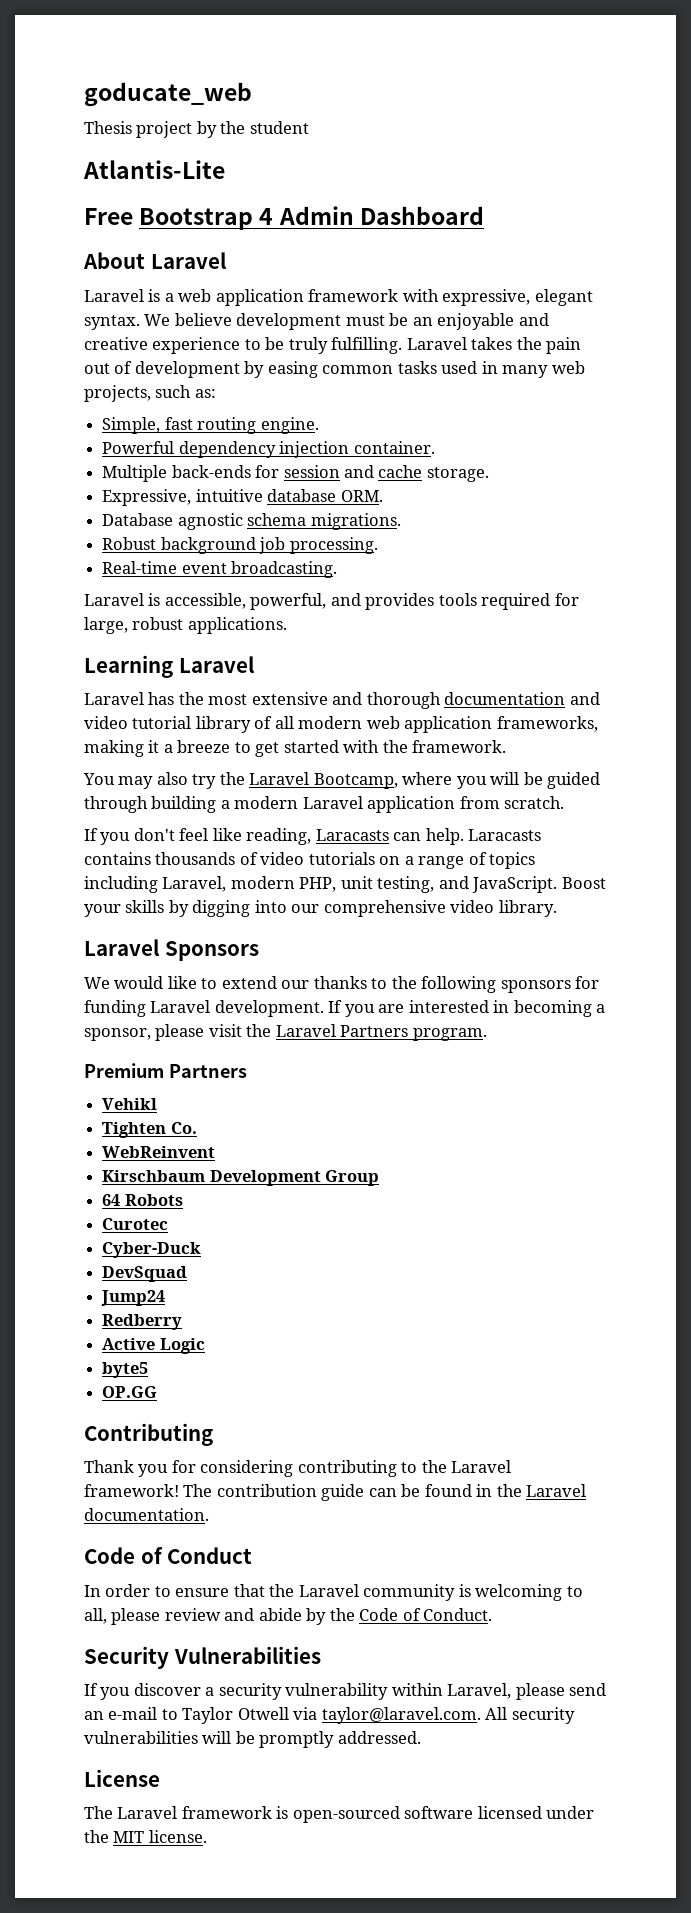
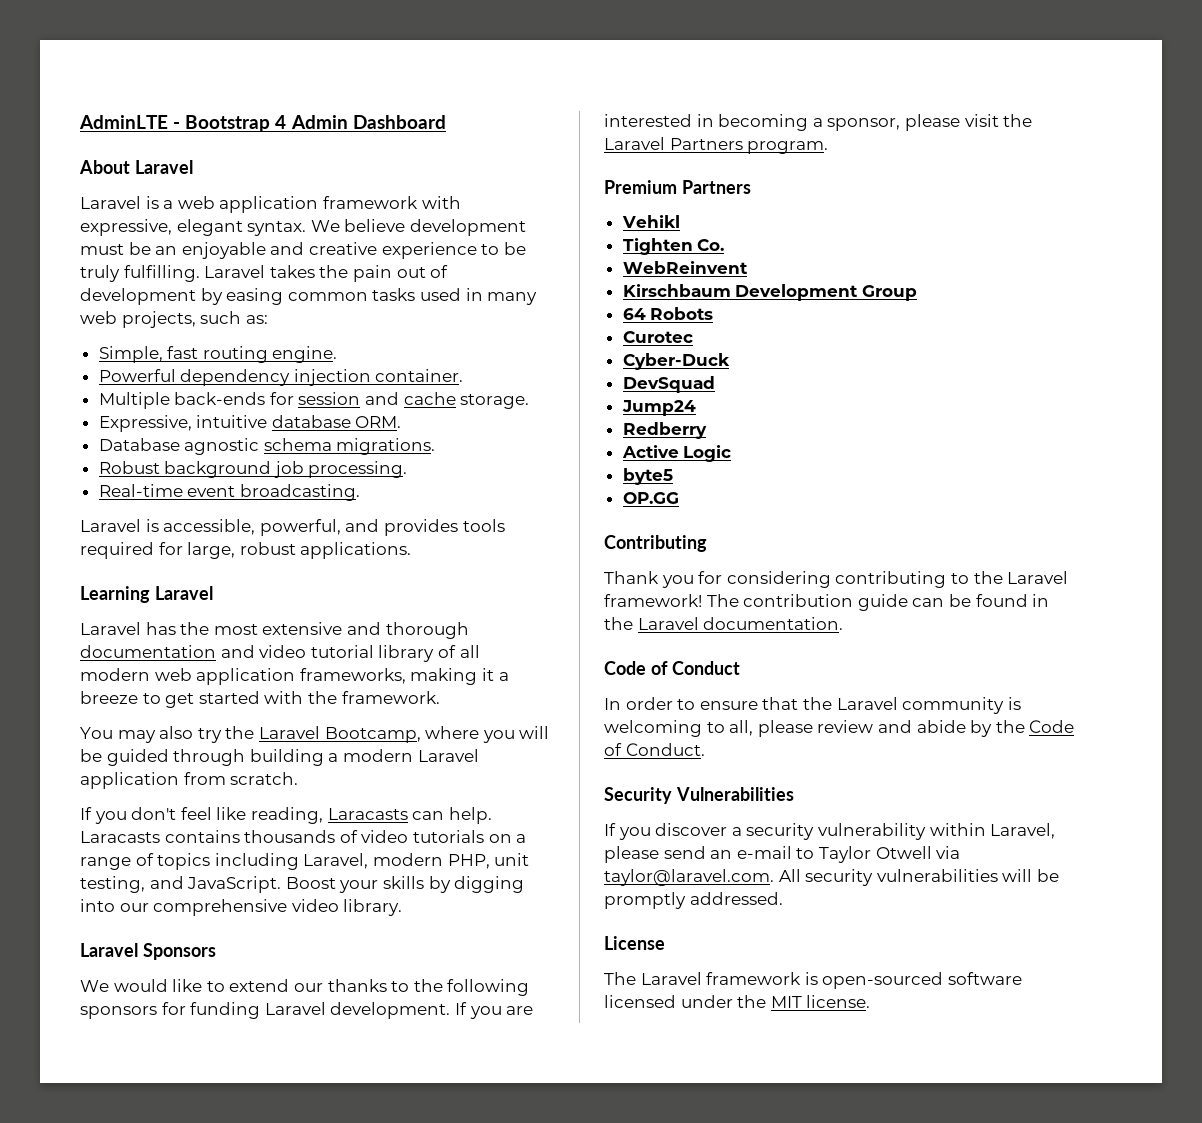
[84,82,252,107] [84,121,309,138] [83,160,225,179] [84,208,133,225] goducate_web // Thesis project by the student // Atlantis-Lite // Free -> [79,115,181,129] AdminLTE -

